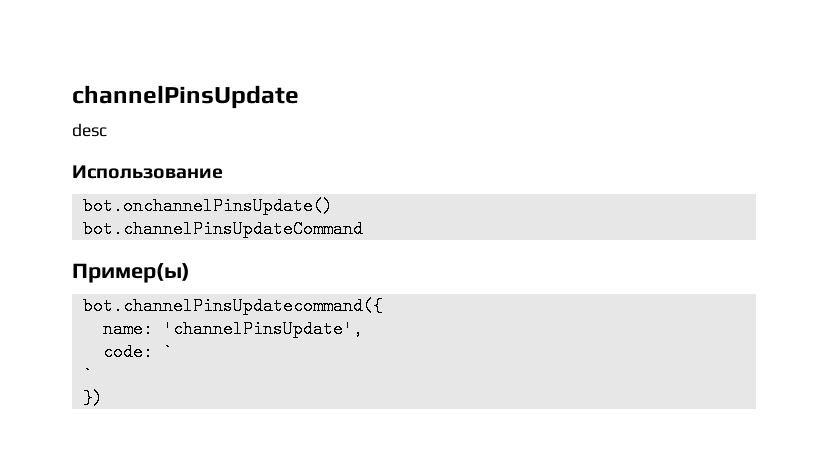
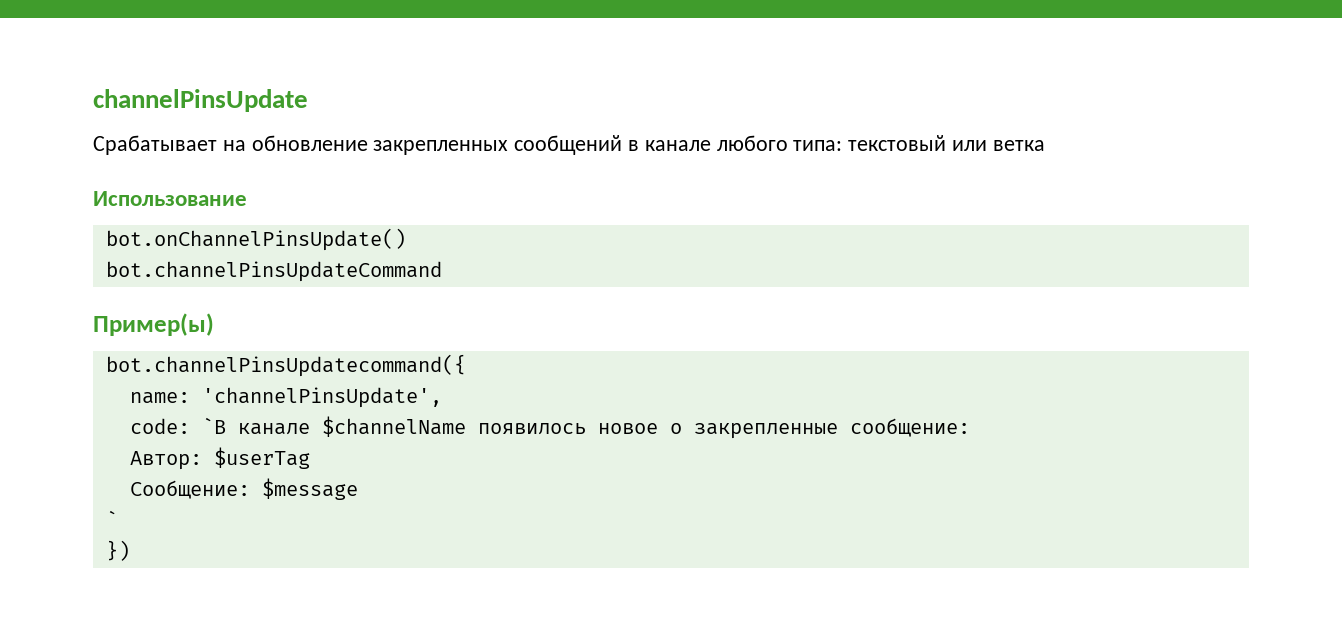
[72,123,107,137] desc -> [93,135,1045,155] Срабатывает на обновление закрепленных сообщений в канале любого типа: текстовый или ветка
[82,197,333,215] bot.onchannelPinsUpdate() -> [105,228,406,251] bot.onChannelPinsUpdate()
[162,343,173,361] ` -> [201,416,970,439] [129,447,310,470] [129,478,358,500] `В канале $channelName появилось новое о закрепленные сообщение: // Автор: $userTag // Сообщение: $message

